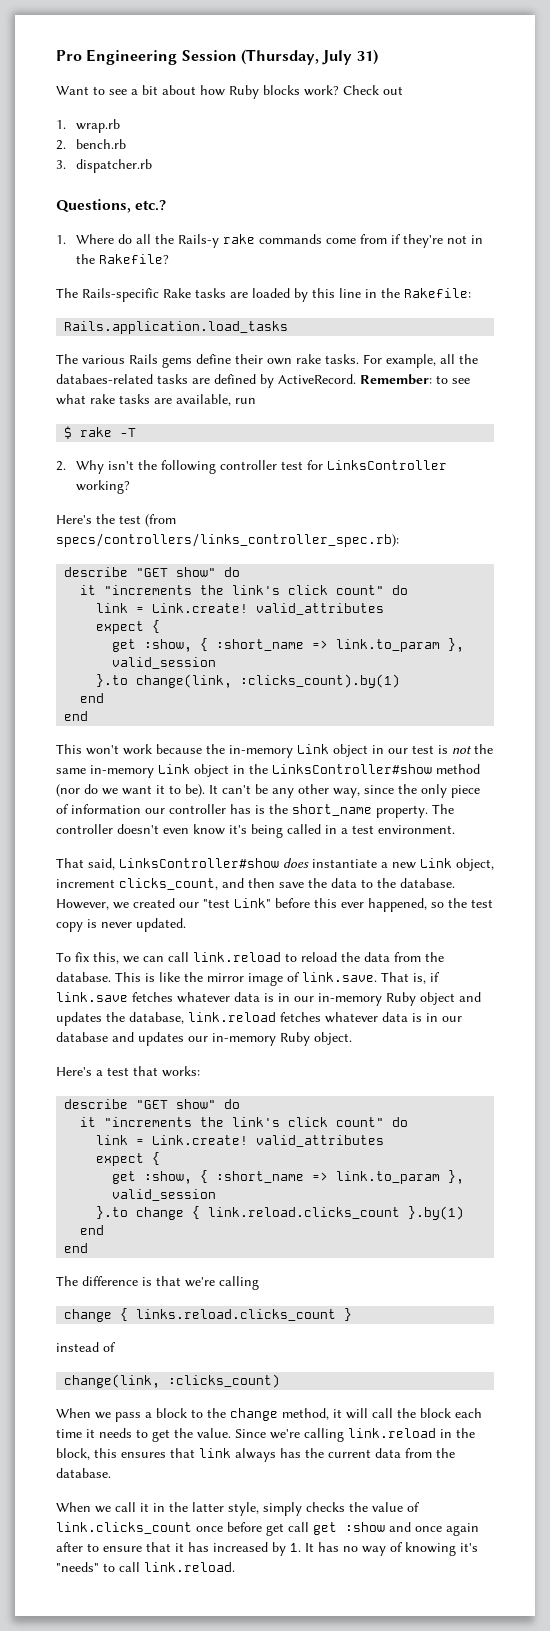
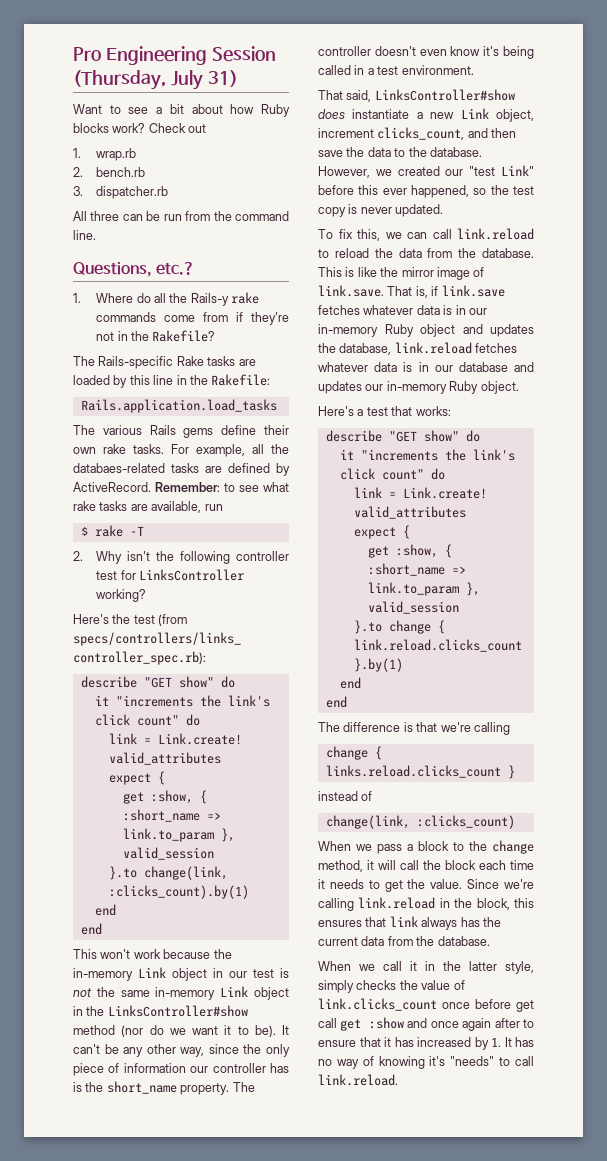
(152, 166) none -> [73,211,289,221] [73,230,96,240] // All three can be run from the command line.

